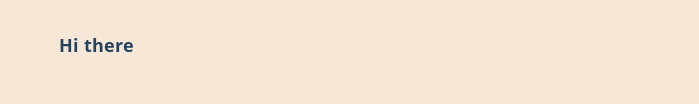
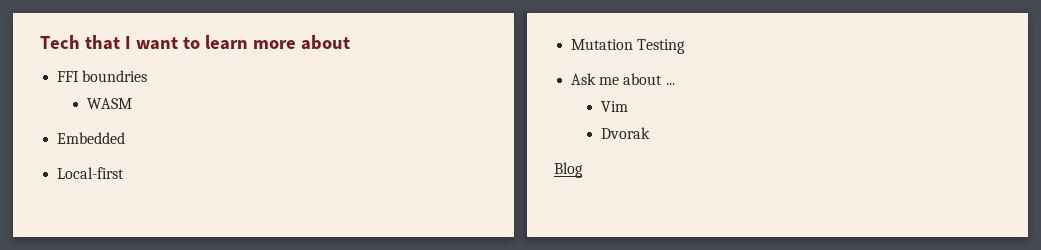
[59,38,134,52] Hi there -> [40,35,350,50] [57,70,148,82] [87,98,133,109] [57,132,126,144] [57,167,125,179] [571,39,686,54] [571,73,675,85] [601,101,629,112] [601,127,651,139] [554,162,583,178] Tech that I want to learn more about // FFI boundries // WASM // Embedded // Local-first // Mutation Testing // Ask me about ... // Vim // Dvorak // Blog

